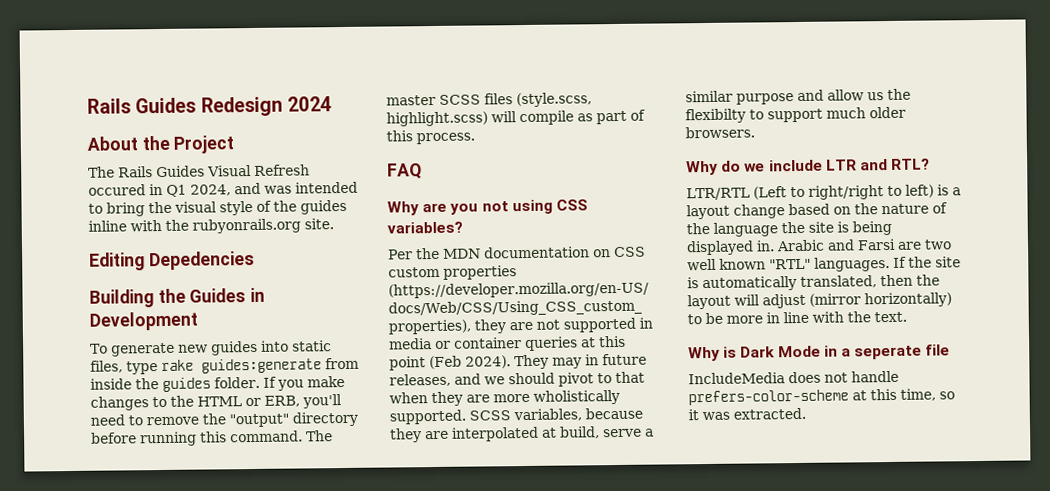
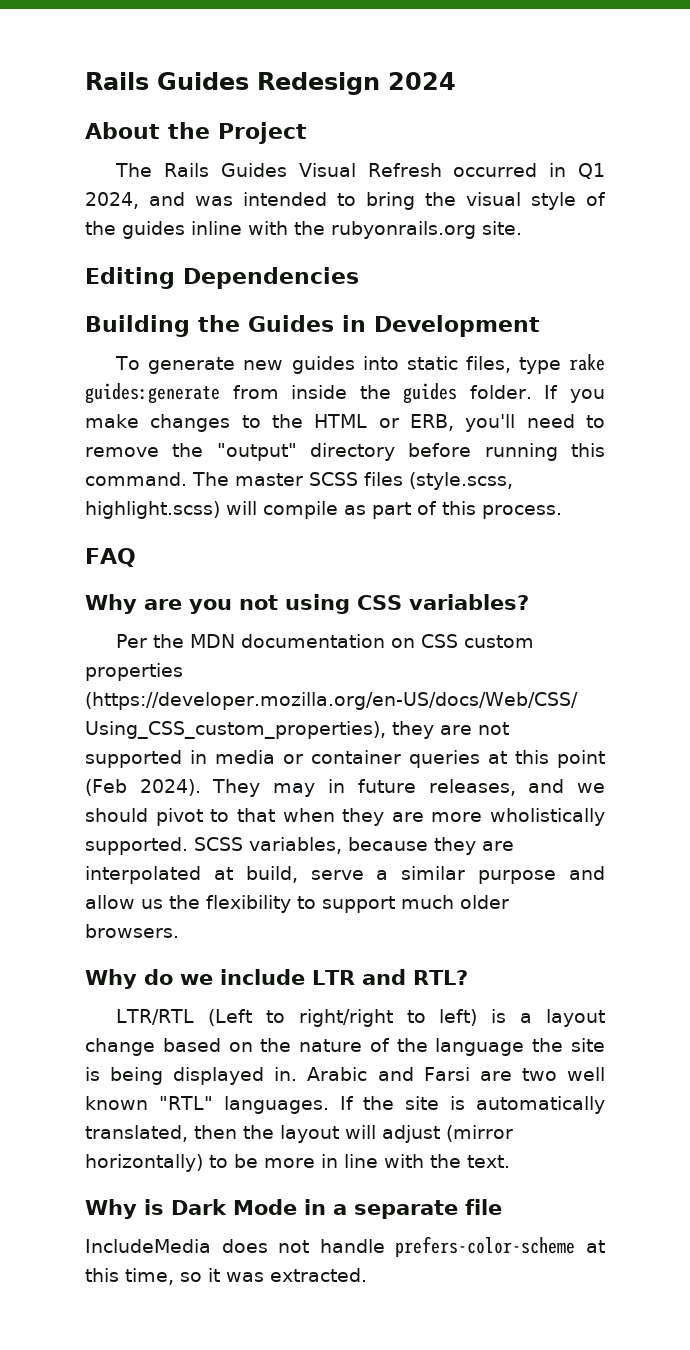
[88,184,146,196] occured -> [453,163,538,177] occurred
[148,250,255,271] Depedencies -> [183,267,359,289] Dependencies
[685,108,746,124] flexibilty -> [206,895,291,913] flexibility
[854,345,923,360] seperate -> [354,1200,458,1219] separate

